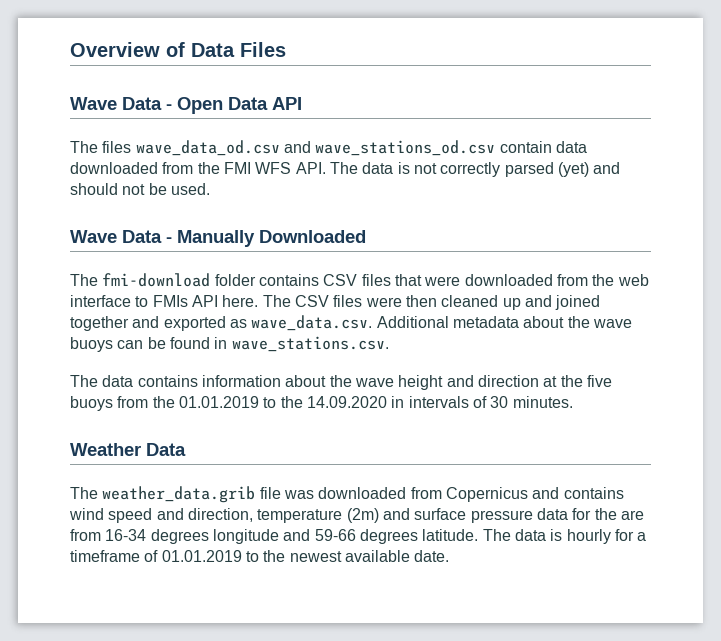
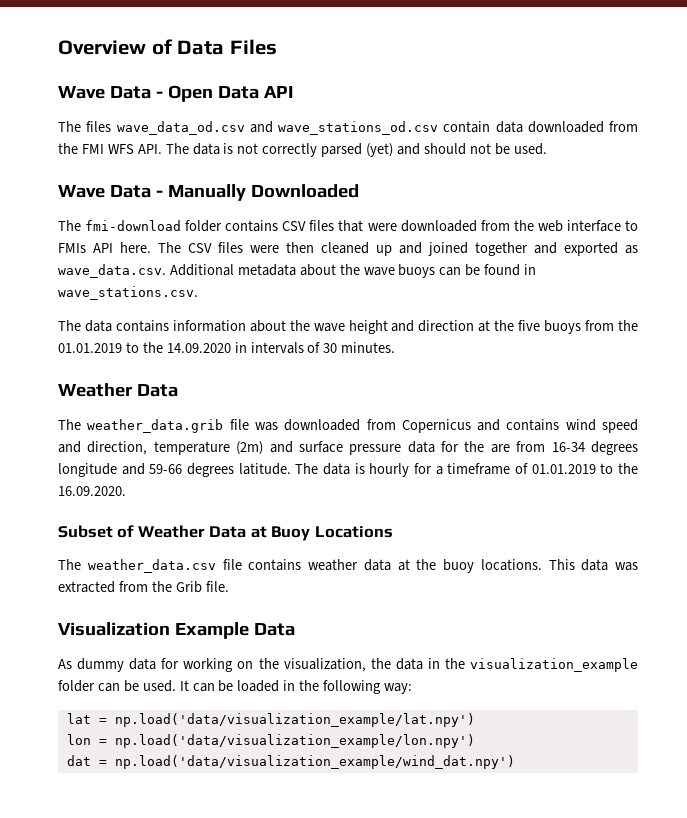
[289,550,450,562] newest available date. -> [58,486,126,496] [58,525,393,541] [58,559,638,573] [58,581,229,593] [58,622,295,639] [58,658,638,672] [58,680,413,694] [66,713,475,727] [66,734,475,748] [66,755,515,769] 16.09.2020. // Subset of Weather Data at Buoy Locations // The weather_data.csv file contains weather data at the buoy locations. This data was extracted from the Grib file. // Visualization Example Data // As dummy data for working on the visualization, the data in the visualization_example folder can be used. It can be loaded in the following way: // lat = np.load('data/visualization_example/lat.npy') // lon = np.load('data/visualization_example/lon.npy') // dat = np.load('data/visualization_example/wind_dat.npy')

